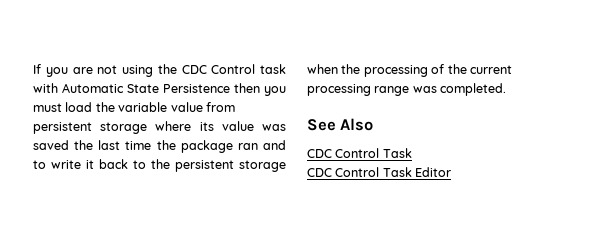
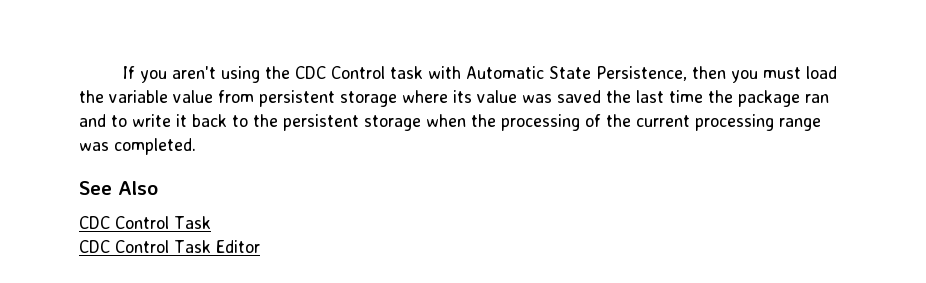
[72,65,118,74] are not -> [172,66,217,79] aren't
[163,84,230,93] Persistence -> [596,66,688,81] Persistence,

